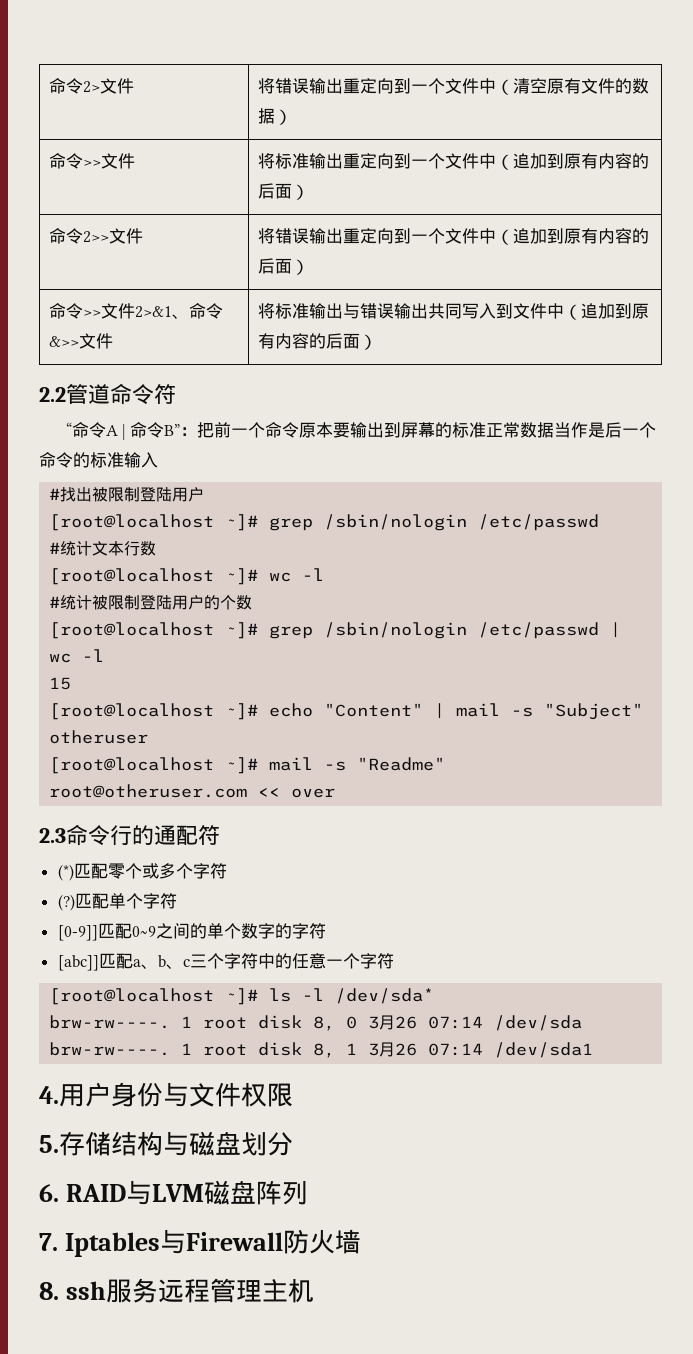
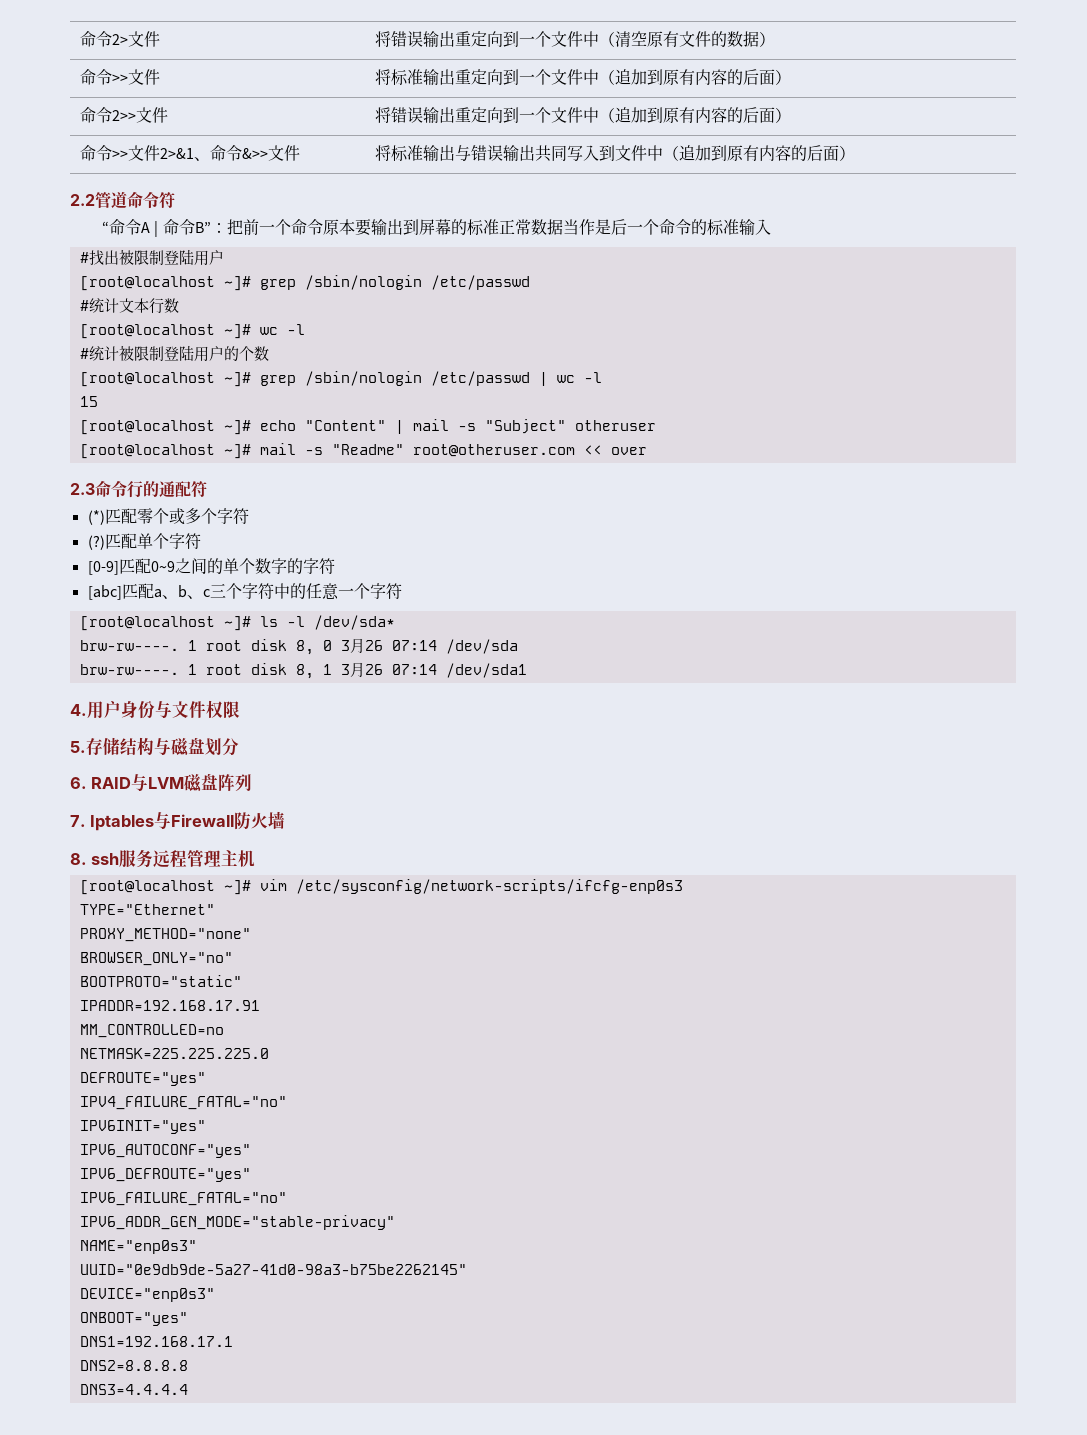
[57,925,98,941] [0-9]] -> [87,561,119,575] [0-9]
[57,955,99,971] [abc]] -> [87,585,122,600] [abc]
(314, 1290) none -> [79,879,683,895] [79,904,215,915] [79,928,251,942] [79,952,233,966] [79,975,242,987] [79,1000,260,1011] [79,1024,224,1038] [79,1048,269,1059] [79,1072,206,1086] [79,1096,287,1110] [79,1120,206,1134] [79,1144,251,1158] [79,1168,251,1182] [79,1192,287,1206] [79,1215,395,1230] [79,1240,197,1254] [79,1264,467,1275] [79,1288,215,1302] [79,1312,188,1326] [79,1336,233,1347] [79,1360,188,1371] [79,1384,188,1395] // [root@localhost ~]# vim /etc/sysconfig/network-scripts/ifcfg-enp0s3 // TYPE="Ethernet" // PROXY_METHOD="none" // BROWSER_ONLY="no" // BOOTPROTO="static" // IPADDR=192.168.17.91 // MM_CONTROLLED=no // NETMASK=225.225.225.0 // DEFROUTE="yes" // IPV4_FAILURE_FATAL="no" // IPV6INIT="yes" // IPV6_AUTOCONF="yes" // IPV6_DEFROUTE="yes" // IPV6_FAILURE_FATAL="no" // IPV6_ADDR_GEN_MODE="stable-privacy" // NAME="enp0s3" // UUID="0e9db9de-5a27-41d0-98a3-b75be2262145" // DEVICE="enp0s3" // ONBOOT="yes" // DNS1=192.168.17.1 // DNS2=8.8.8.8 // DNS3=4.4.4.4

